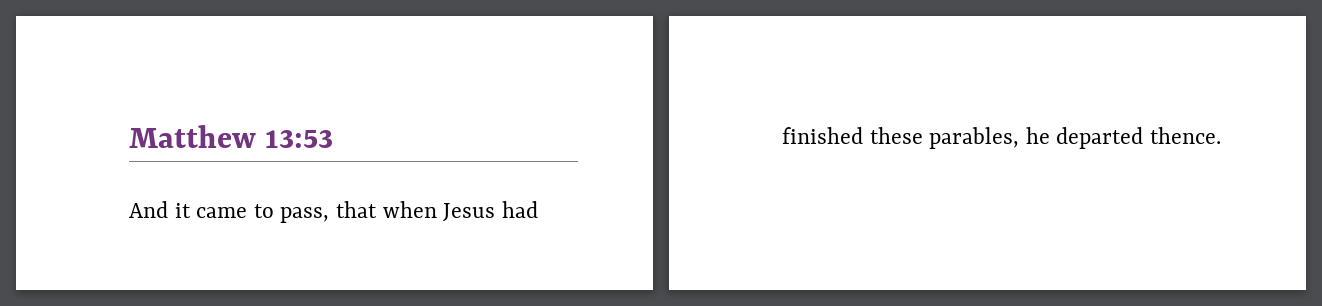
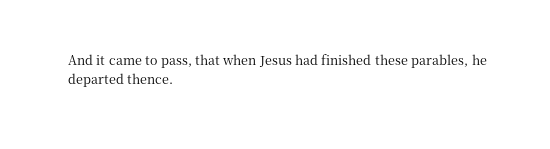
[129,125,334,148] Matthew 13:53 // -> (68, 59) none

